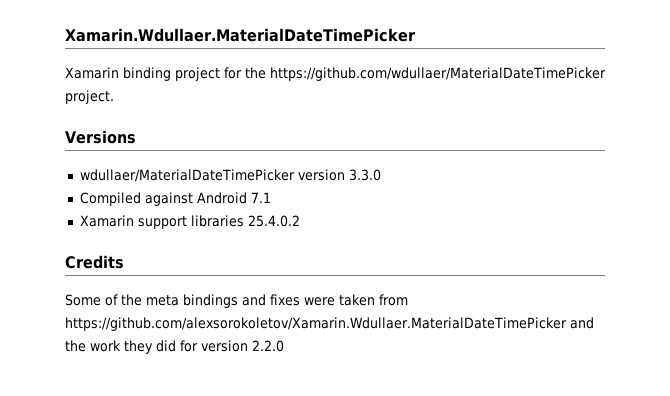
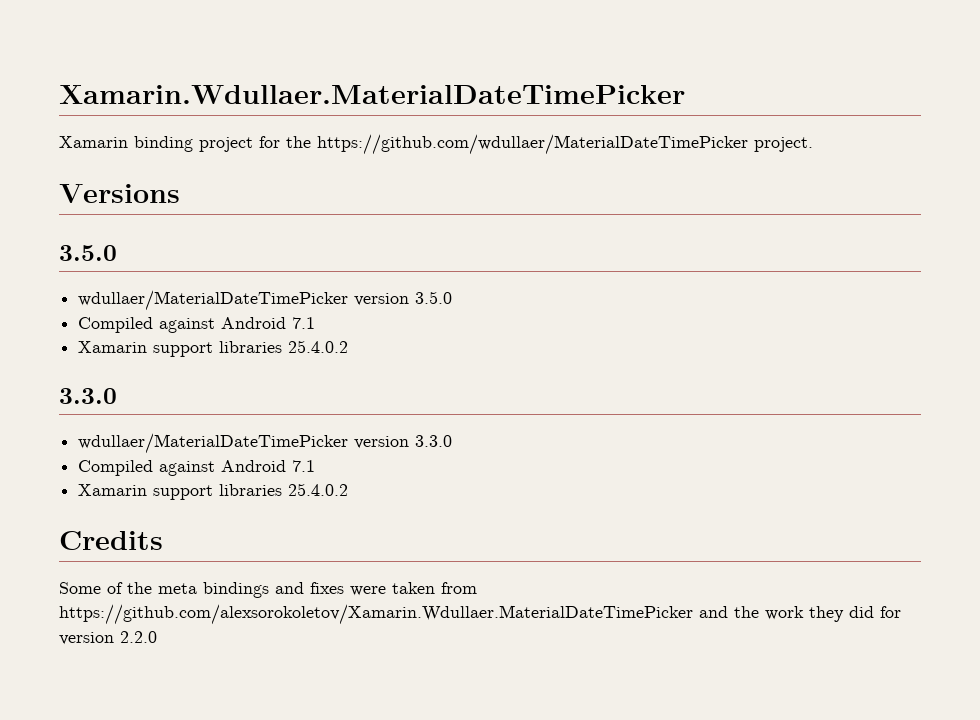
(136, 137) none -> [59,245,117,261] [78,290,453,311] [78,317,316,333] [78,340,349,357] [59,388,117,404] // 3.5.0 // wdullaer/MaterialDateTimePicker version 3.5.0 // Compiled against Android 7.1 // Xamarin support libraries 25.4.0.2 // 3.3.0

